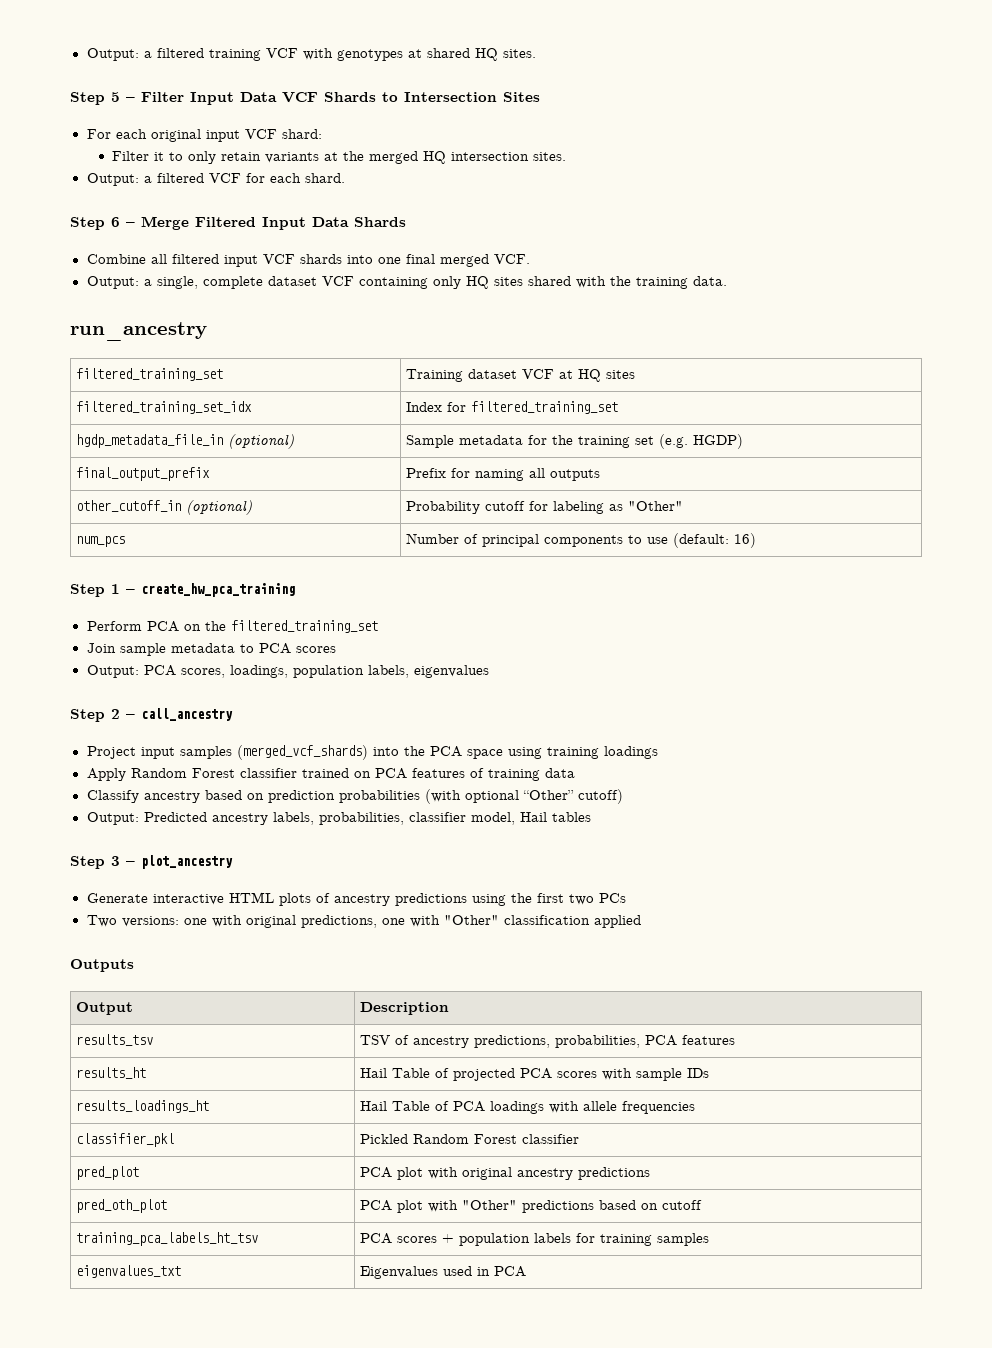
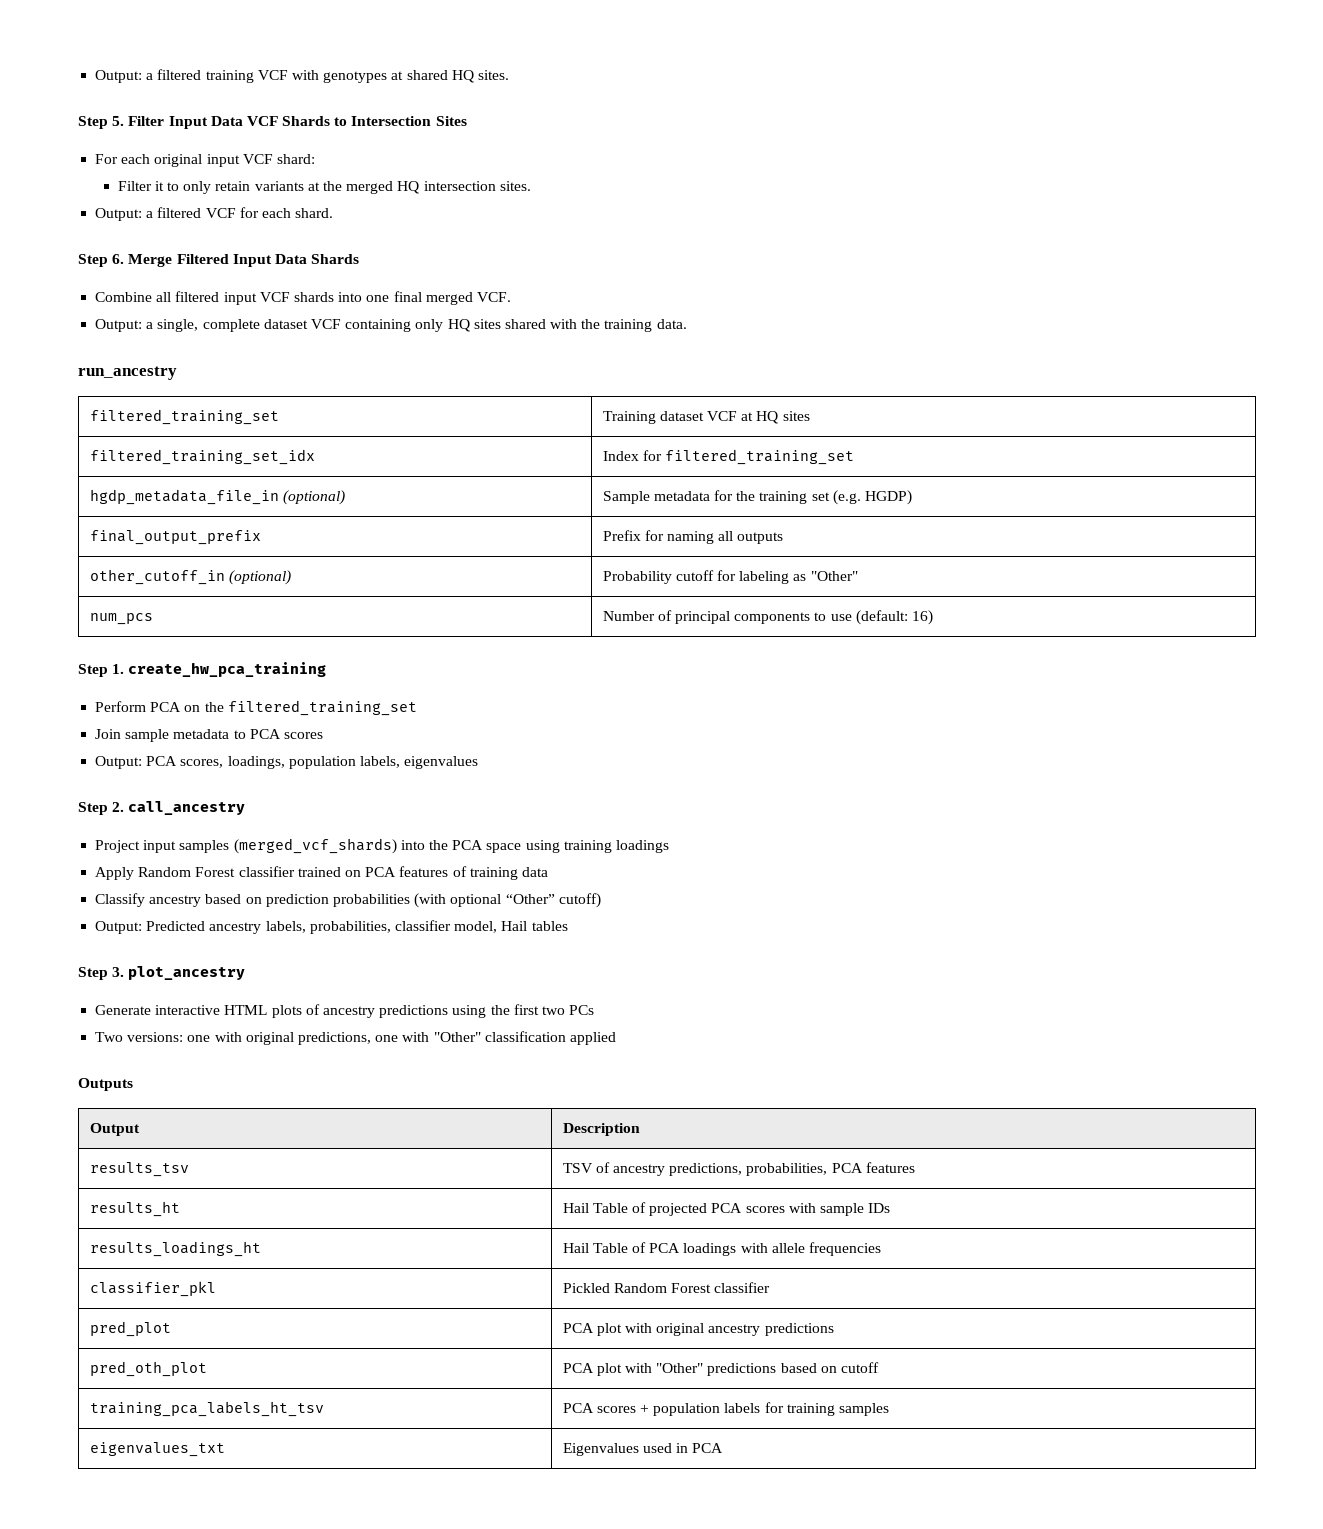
[111,92,135,102] 5 – -> [112,116,125,126] 5.
[111,217,135,227] 6 – -> [112,254,125,264] 6.
[111,584,135,594] 1 – -> [112,664,125,674] 1.
[111,709,135,719] 2 – -> [112,802,125,812] 2.
[111,856,135,866] 3 – -> [112,967,125,977] 3.

